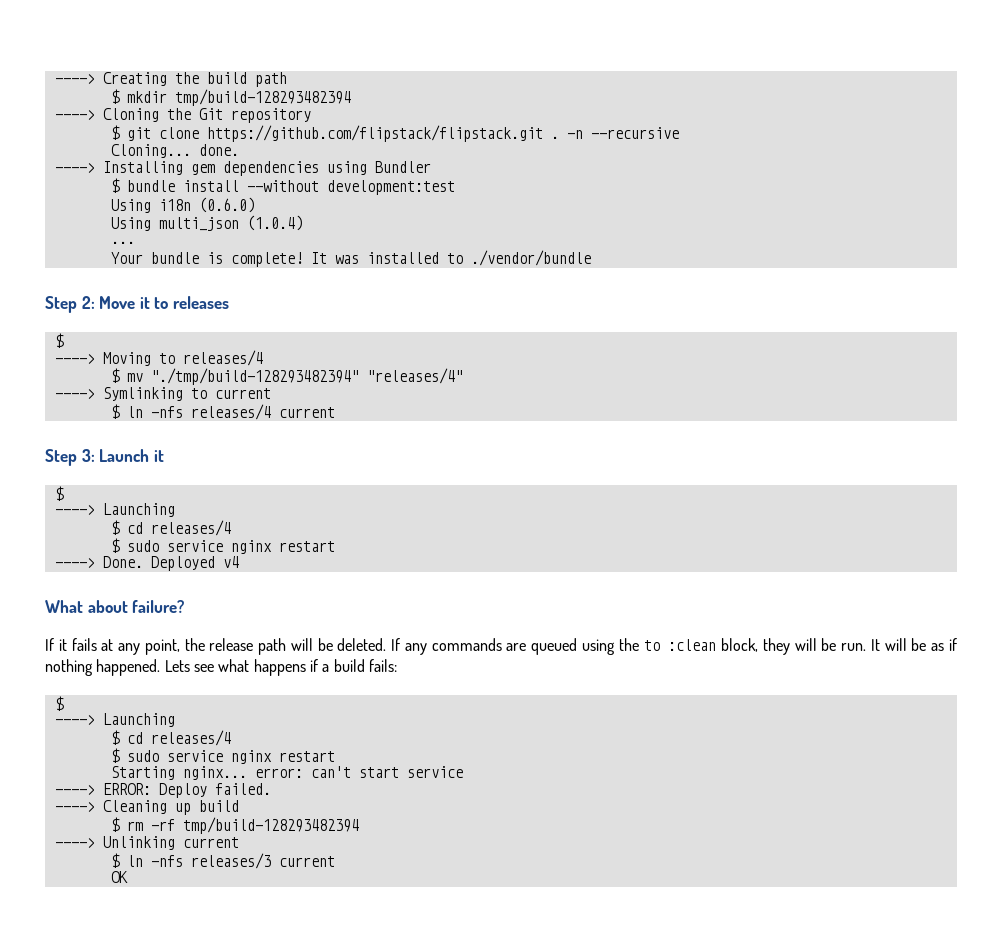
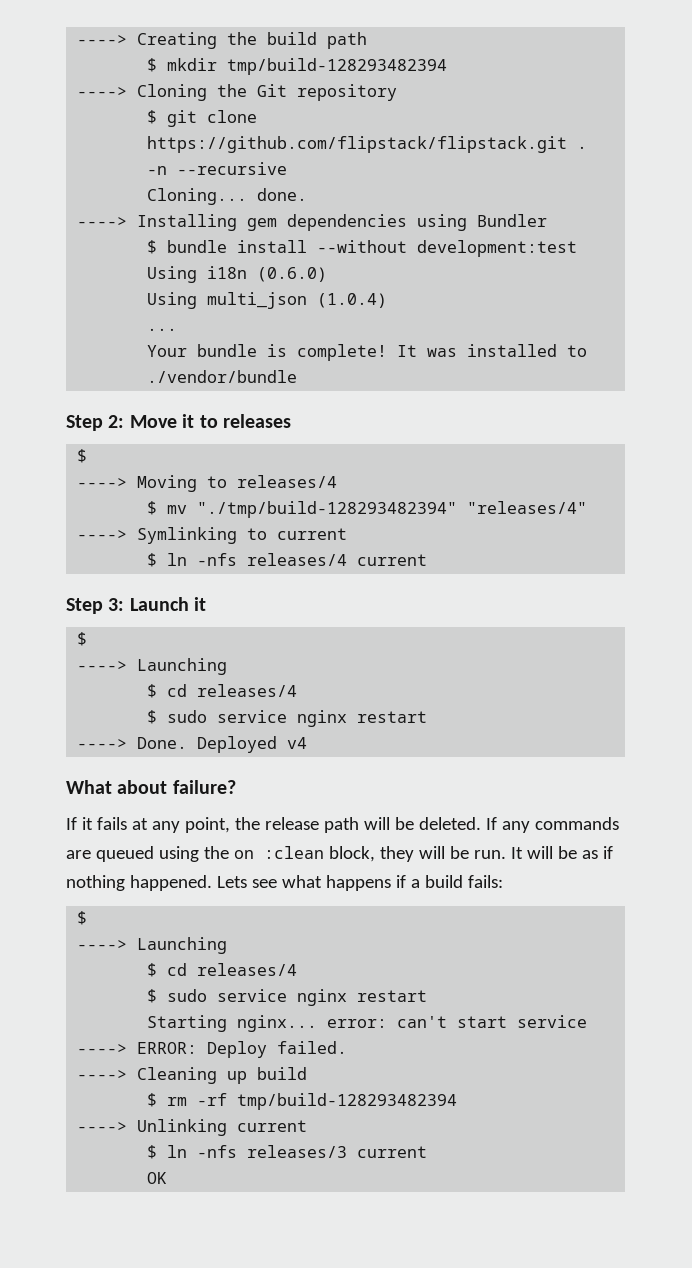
[643,640,660,651] to -> [233,850,254,859] on

